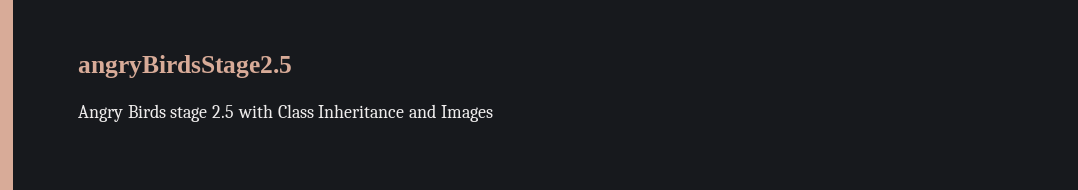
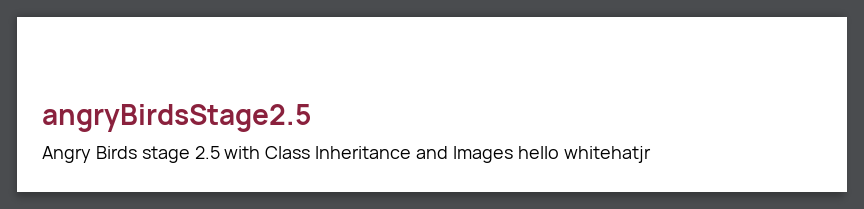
(493, 113) none -> [517,146,651,163] hello whitehatjr

